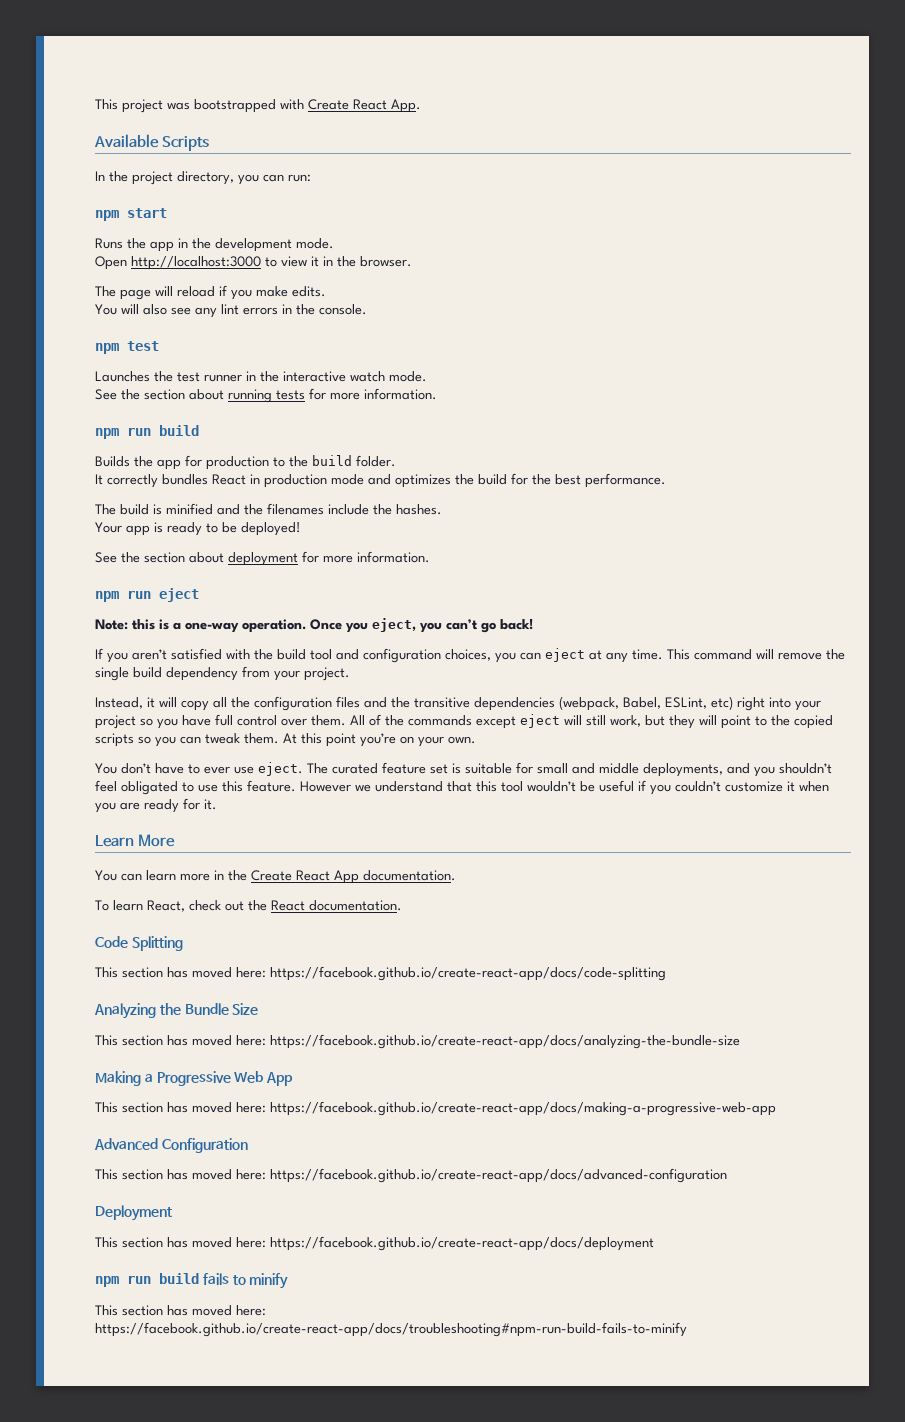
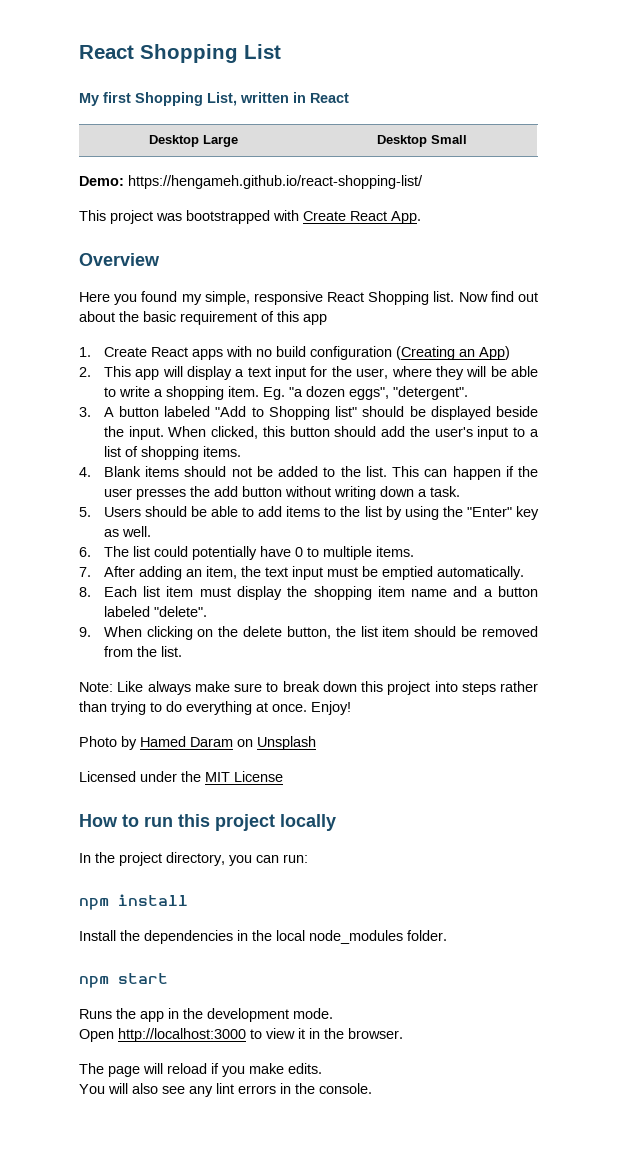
(95, 104) none -> [79,44,281,63] [79,92,349,106] [148,135,238,147] [377,135,467,147] [79,175,423,189] React Shopping List // My first Shopping List, written in React // Desktop Large | Desktop Small // Demo: https://hengameh.github.io/react-shopping-list/ //
[94,134,209,151] Available Scripts -> [79,253,160,266] [79,291,538,305] [79,311,327,325] [79,346,510,360] [79,366,538,380] [103,386,468,400] [79,406,538,420] [103,426,540,440] [103,446,241,460] [79,466,538,480] [103,486,460,500] [79,506,539,520] [103,526,151,537] [79,546,414,560] [79,566,524,580] [79,586,538,600] [103,606,207,617] [79,626,538,640] [103,646,182,657] [79,681,538,695] [79,701,351,715] [79,736,316,750] [79,771,283,782] [79,814,336,831] Overview // Here you found my simple, responsive React Shopping list. Now find out about the basic requirement of this app // 1. Create React apps with no build configuration (Creating an App) // 2. This app will display a text input for the user, where they will be able to write a shopping item. Eg. "a dozen eggs", "detergent". // 3. A button labeled "Add to Shopping list" should be displayed beside the input. When clicked, this button should add the user's input to a list of shopping items. // 4. Blank items should not be added to the list. This can happen if the user presses the add button without writing down a task. // 5. Users should be able to add items to the list by using the "Enter" key as well. // 6. The list could potentially have 0 to multiple items. // 7. After adding an item, the text input must be emptied automatically. // 8. Each list item must display the shopping item name and a button labeled "delete". // 9. When clicking on the delete button, the list item should be removed from the list. // Note: Like always make sure to break down this project into steps rather than trying to do everything at once. Enjoy! // Photo by Hamed Daram on Unsplash // Licensed under the MIT License // How to run this project locally
(311, 178) none -> [79,894,188,910] [79,930,447,944] // npm install // Install the dependencies in the local node_modules folder.
[95,341,159,354] [95,371,427,382] [95,388,437,403] [95,425,199,439] [95,455,396,470] [95,473,666,488] [95,503,442,515] [95,522,301,536] [95,551,430,566] [95,588,199,602] [95,618,533,633] [95,648,845,663] [95,666,350,681] [95,696,821,711] [95,714,833,729] [95,733,476,747] [95,762,832,777] [95,780,829,795] [95,798,217,813] [95,834,175,847] [95,870,456,884] [95,900,402,912] [95,936,183,951] [95,966,666,981] [94,1003,259,1019] [95,1034,740,1049] [95,1071,294,1086] [95,1101,776,1116] [94,1138,248,1153] [95,1168,727,1183] [95,1205,172,1221] [95,1236,654,1251] [95,1273,289,1289] [95,1305,266,1316] [95,1322,687,1337] // npm test // Launches the test runner in the interactive watch mode. // See the section about running tests for more information. // npm run build // Builds the app for production to the build folder. // It correctly bundles React in production mode and optimizes the build for the best performance. // The build is minified and the filenames include the hashes. // Your app is ready to be deployed! // See the section about deployment for more information. // npm run eject // Note: this is a one-way operation. Once you eject, you can’t go back! // If you aren’t satisfied with the build tool and configuration choices, you can eject at any time. This command will remove the single build dependency from your project. // Instead, it will copy all the configuration files and the transitive dependencies (webpack, Babel, ESLint, etc) right into your project so you have full control over them. All of the commands except eject will still work, but they will point to the copied scripts so you can tweak them. At this point you’re on your own. // You don’t have to ever use eject. The curated feature set is suitable for small and middle deployments, and you shouldn’t feel obligated to use this feature. However we understand that this tool wouldn’t be useful if you couldn’t customize it when you are ready for it. // Learn More // You can learn more in the Create React App documentation. // To learn React, check out the React documentation. // Code Splitting // This section has moved here: https://facebook.github.io/create-react-app/docs/code-splitting // Analyzing the Bundle Size // This section has moved here: https://facebook.github.io/create-react-app/docs/analyzing-the-bundle-size // Making a Progressive Web App // This section has moved here: https://facebook.github.io/create-react-app/docs/making-a-progressive-web-app // Advanced Configuration // This section has moved here: https://facebook.github.io/create-react-app/docs/advanced-configuration // Deployment // This section has moved here: https://facebook.github.io/create-react-app/docs/deployment // npm run build fails to minify // This section has moved here: https://facebook.github.io/create-react-app/docs/troubleshooting#npm-run-build-fails-to-minify -> (372, 1088) none

